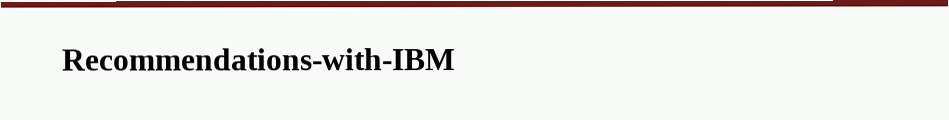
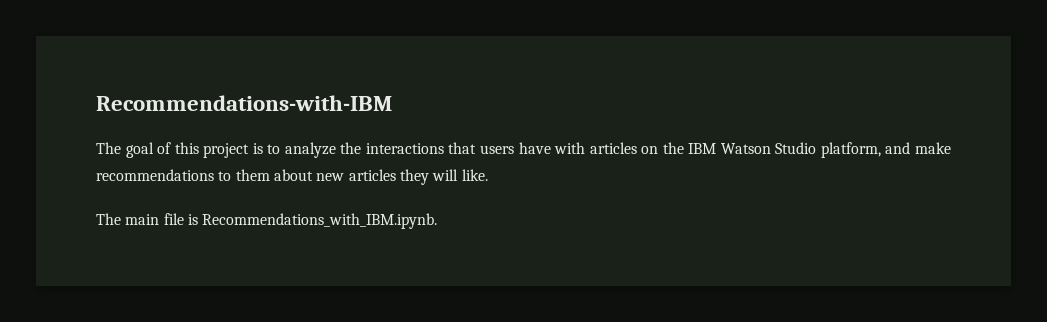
(456, 59) none -> [96,142,951,158] [96,169,488,185] [96,213,438,229] // The goal of this project is to analyze the interactions that users have with articles on the IBM Watson Studio platform, and make recommendations to them about new articles they will like. // The main file is Recommendations_with_IBM.ipynb.

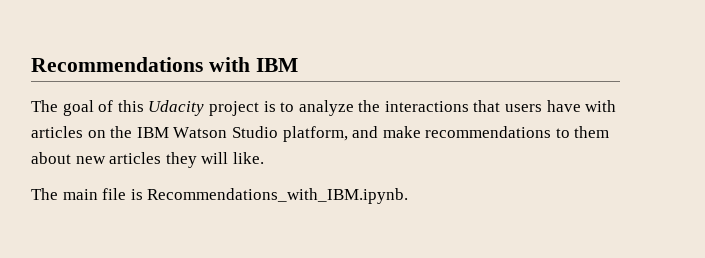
[96,95,392,111] Recommendations-with-IBM -> [31,57,298,72] Recommendations with IBM
(199, 148) none -> [148,100,205,116] Udacity

